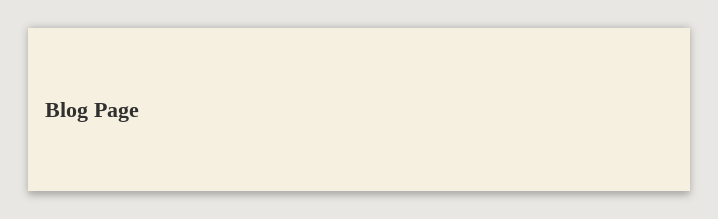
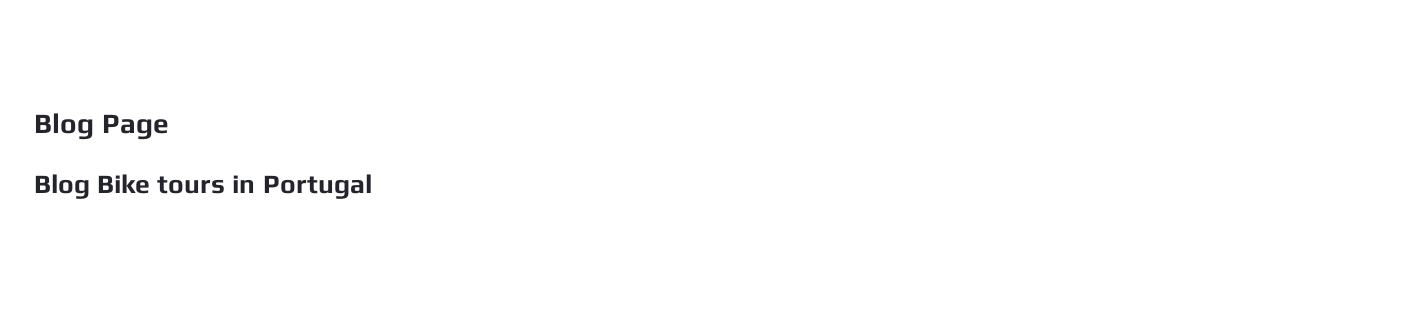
(139, 112) none -> [34,174,372,199] // Blog Bike tours in Portugal

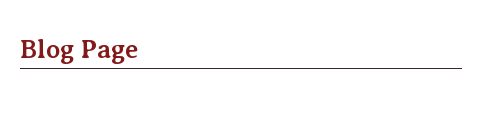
[34,174,372,199] // Blog Bike tours in Portugal -> (139, 52) none

